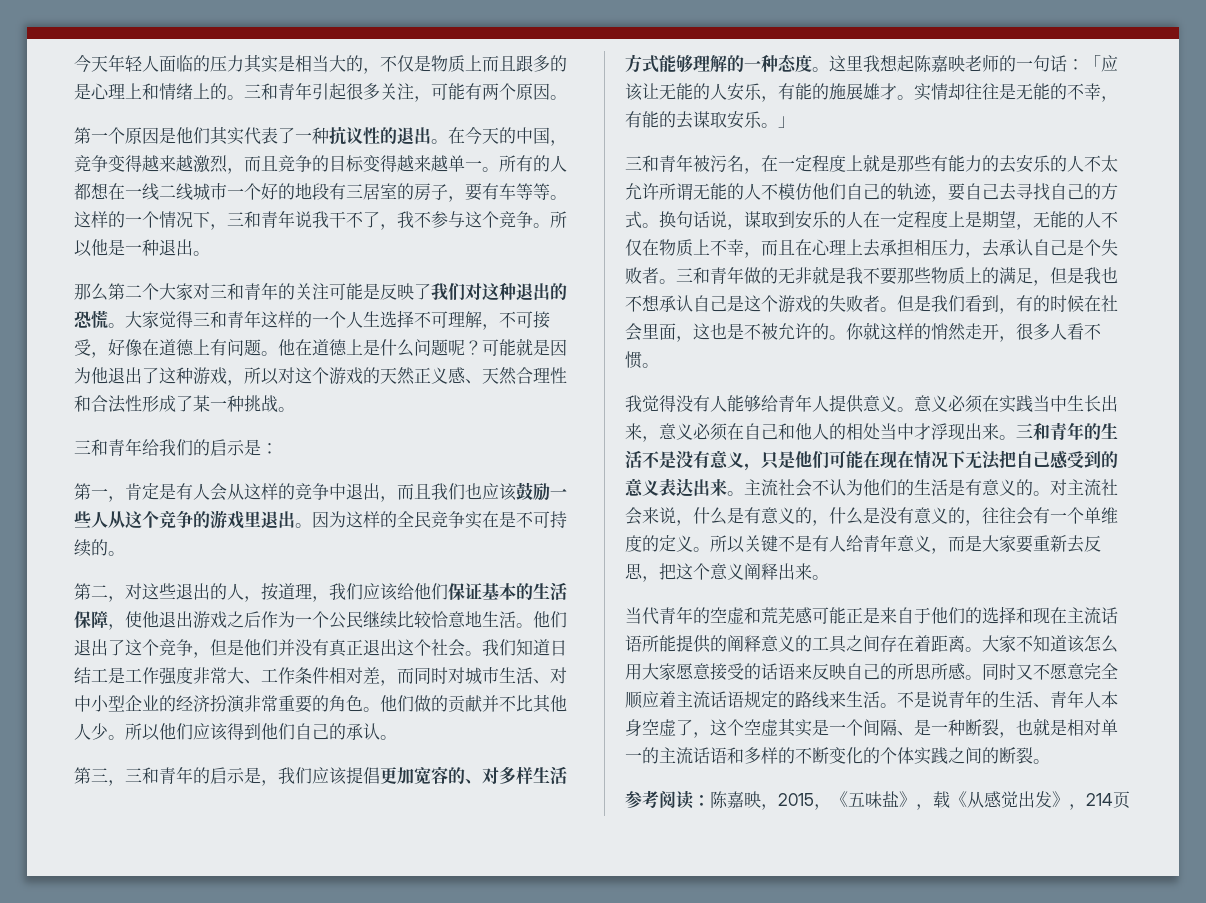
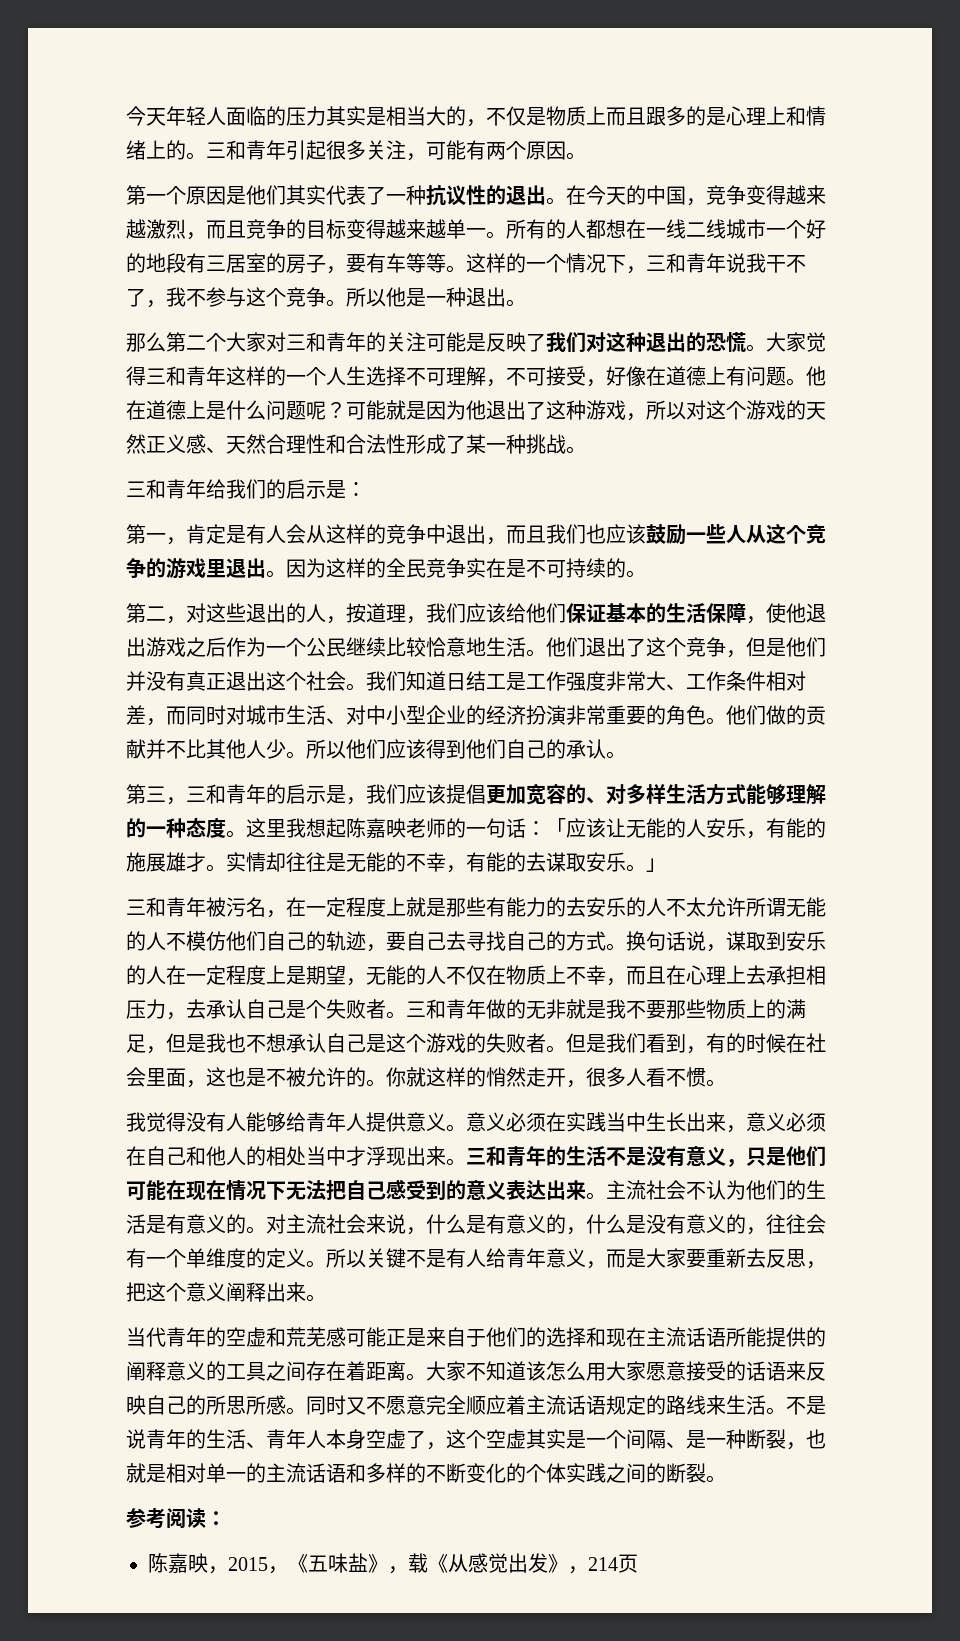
(710, 800) none -> (226, 1518) //

